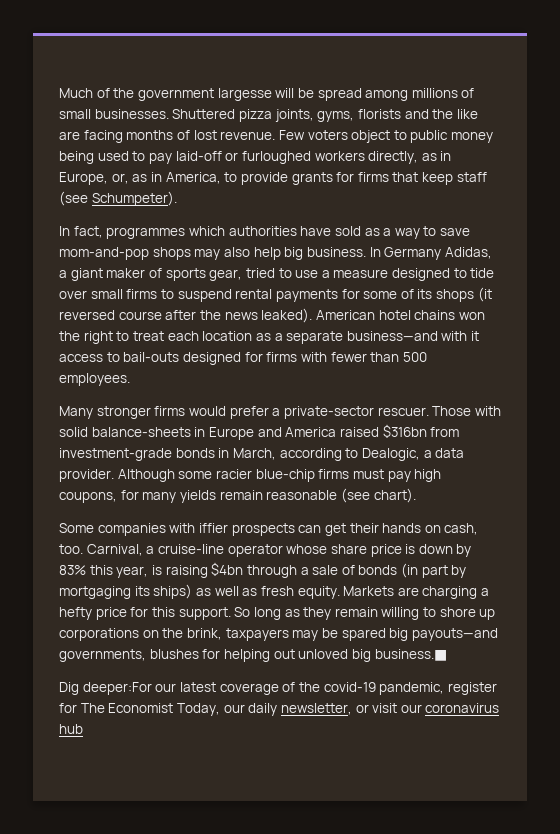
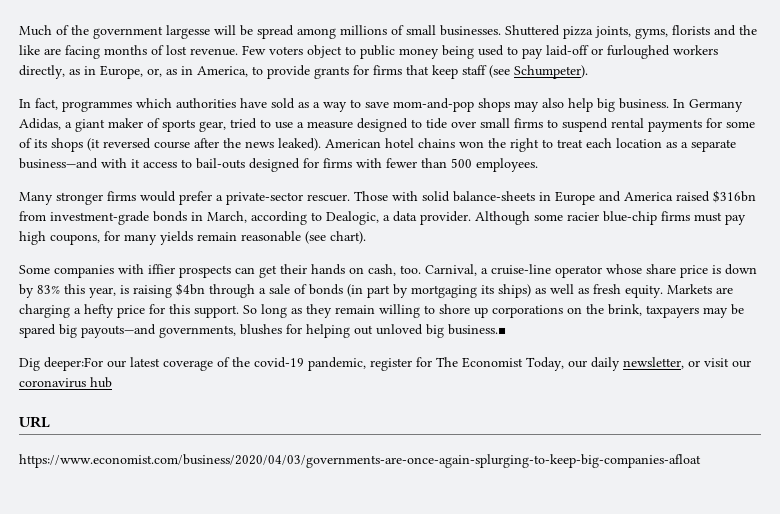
(83, 729) none -> [19,416,50,428] [19,454,701,468] // URL // https://www.economist.com/business/2020/04/03/governments-are-once-again-splurging-to-keep-big-companies-afloat

